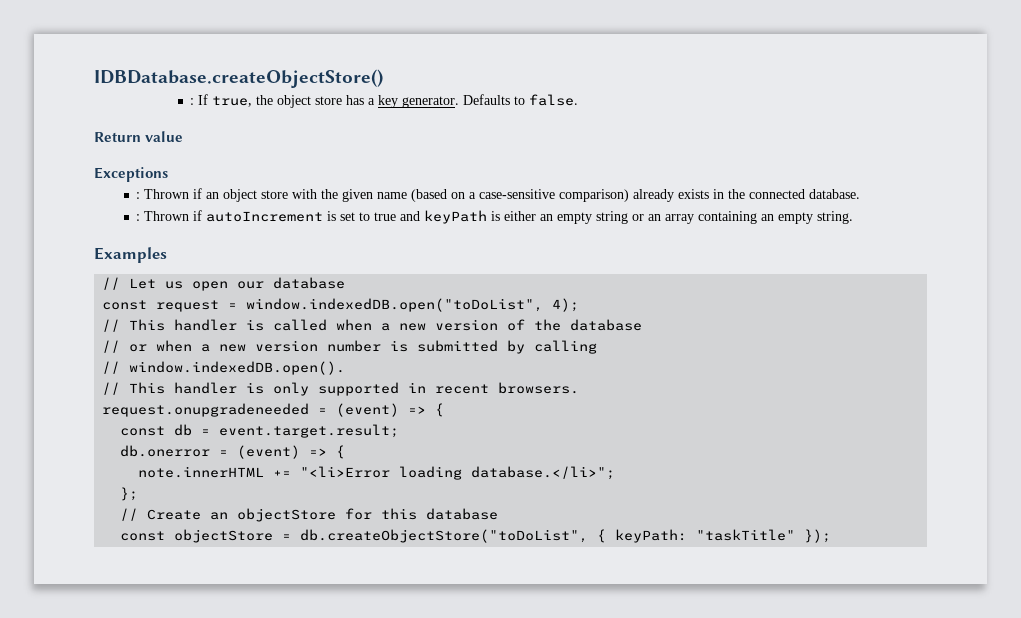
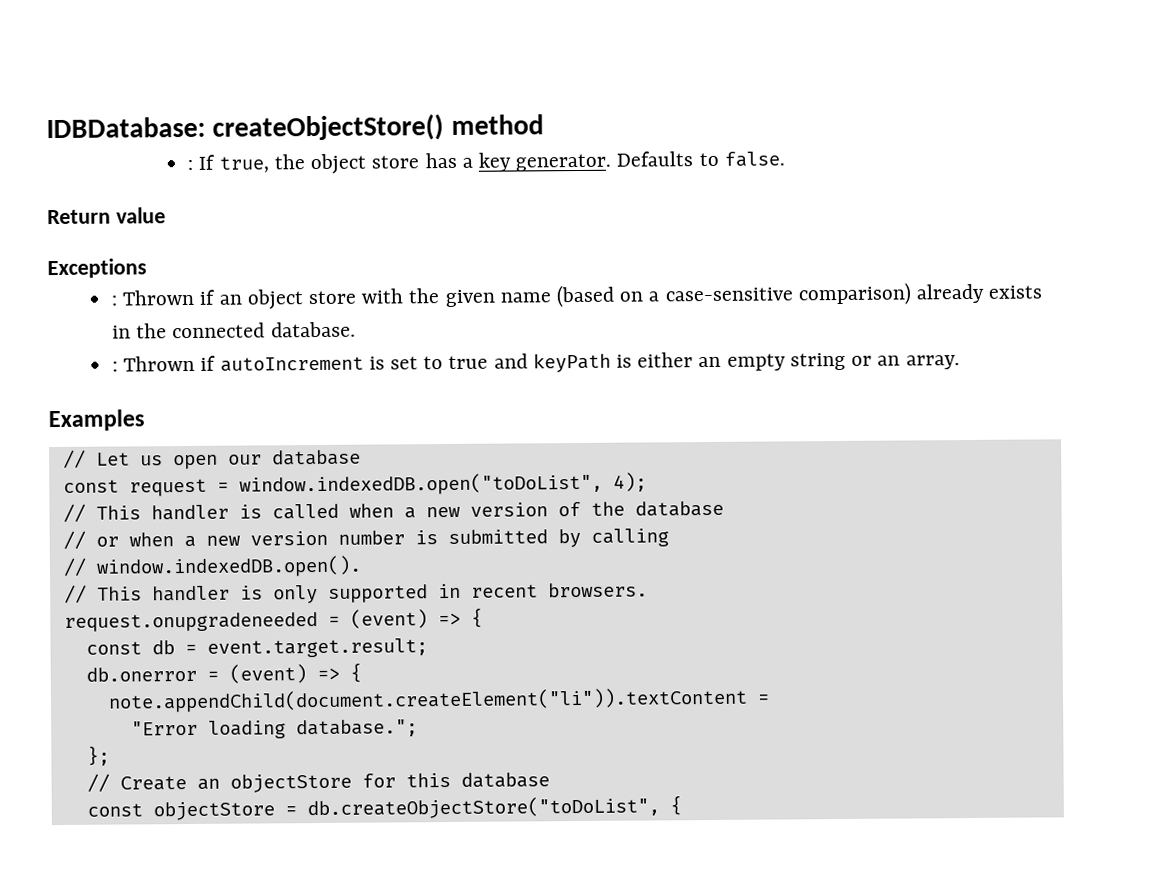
[94,69,383,88] IDBDatabase.createObjectStore() -> [46,114,544,142] IDBDatabase: createObjectStore() method
[665,211,854,224] array containing an empty string. -> [905,355,960,370] array.
[138,466,616,480] note.innerHTML += "<li>Error loading database.</li>"; -> [107,687,770,713] [130,719,418,739] note.appendChild(document.createElement("li")).textContent = // "Error loading database.";
[615,529,832,543] keyPath: "taskTitle" }); -> (682, 805) none

